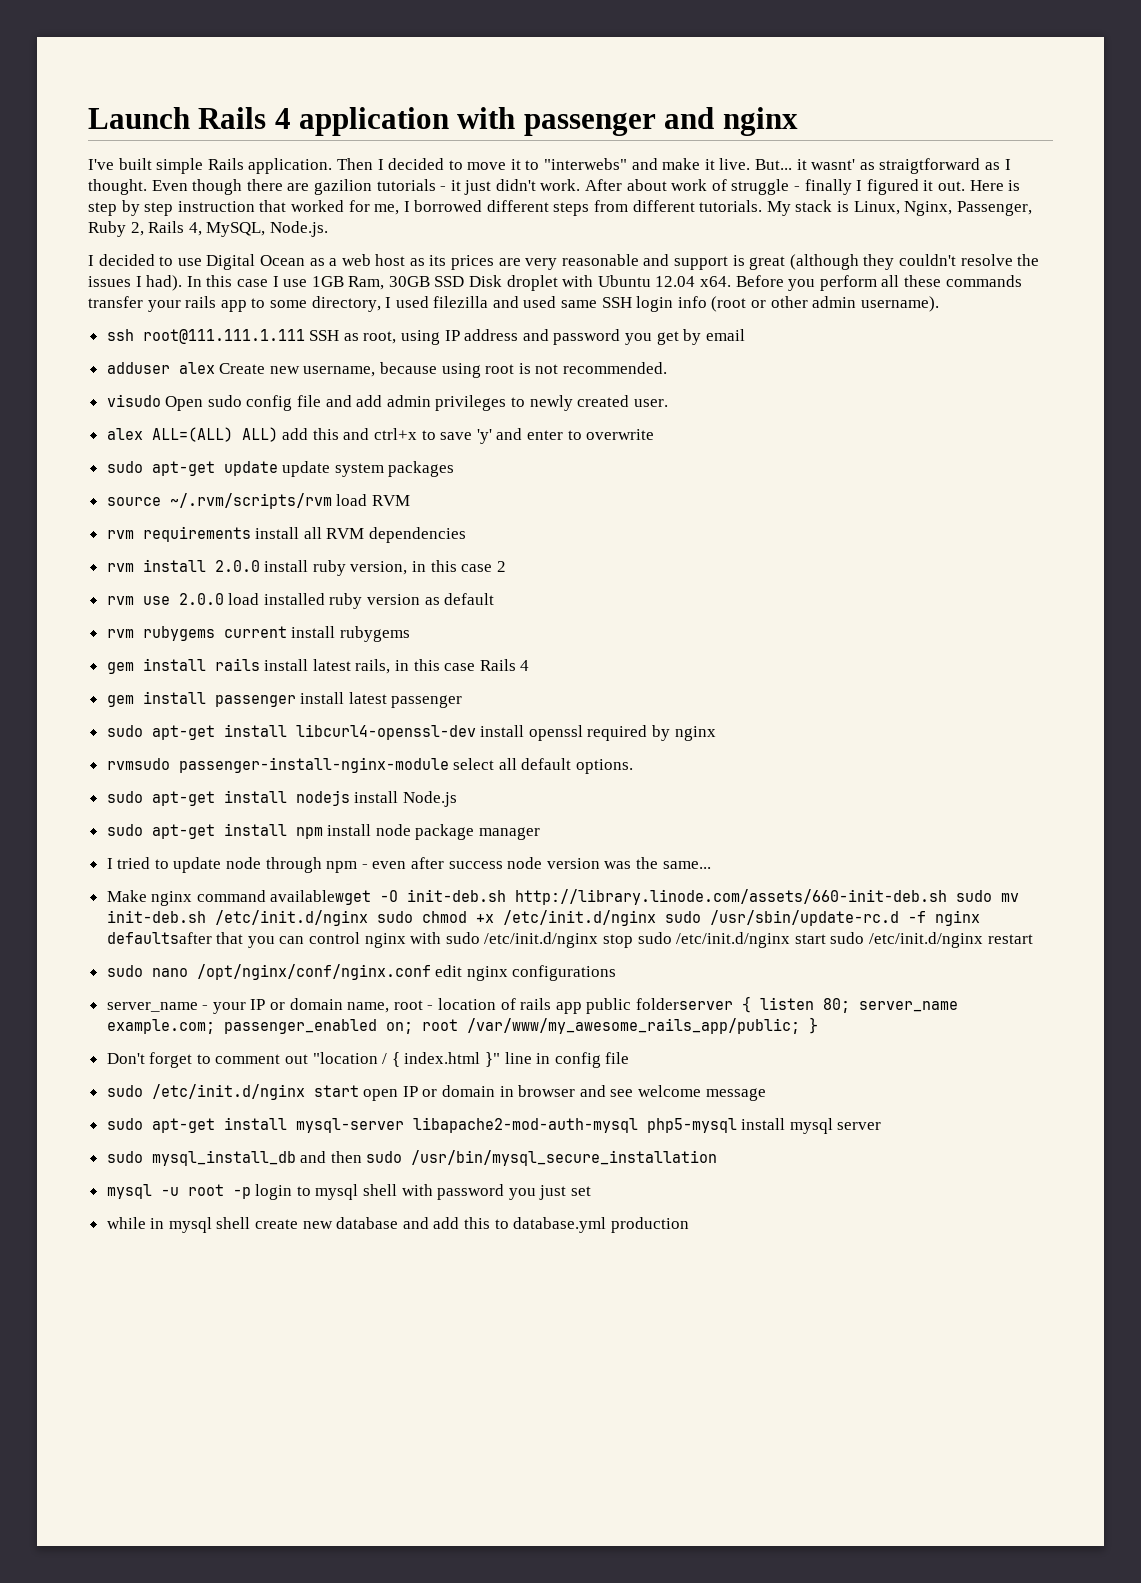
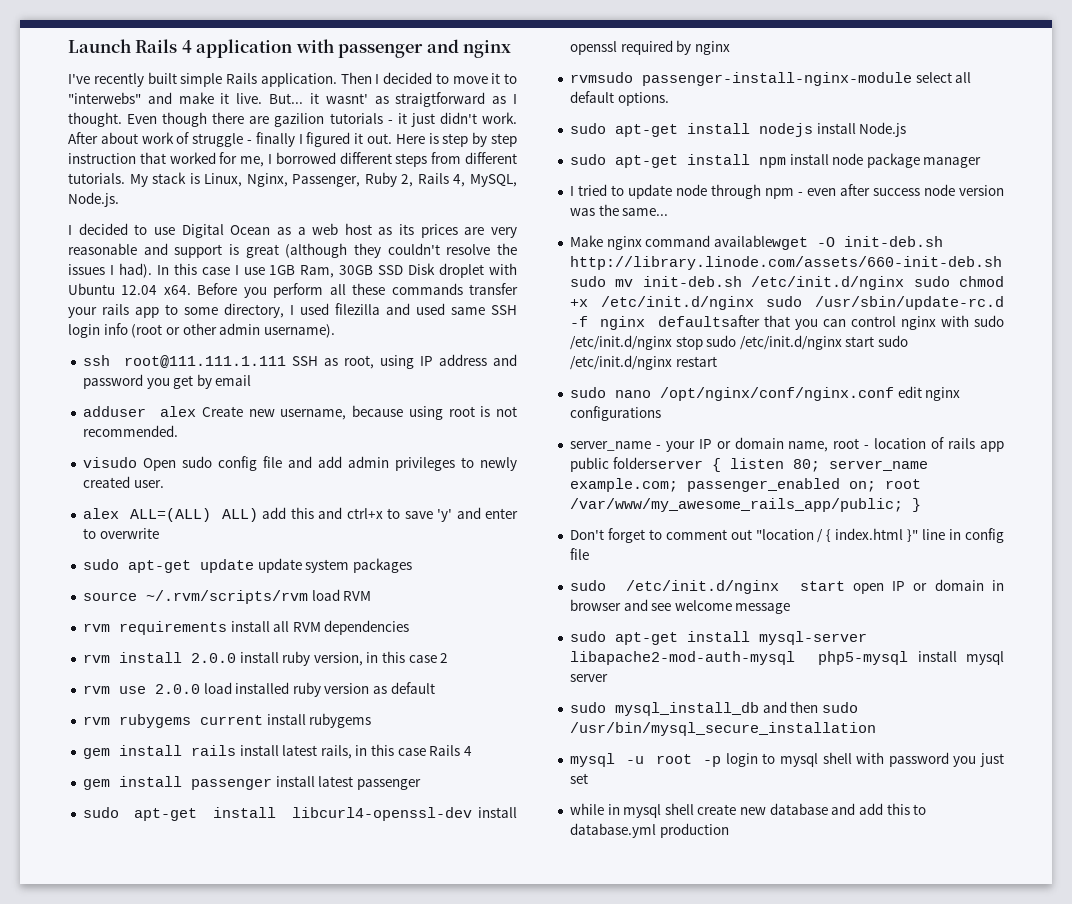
(114, 164) none -> [93,73,144,87] recently

